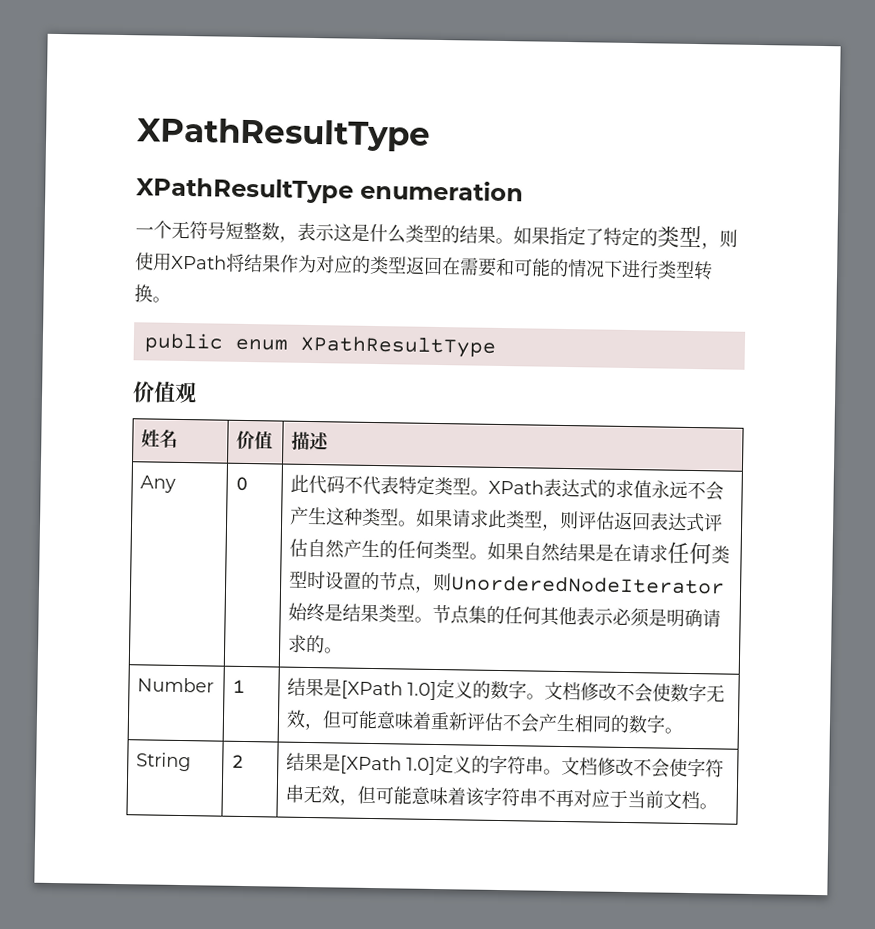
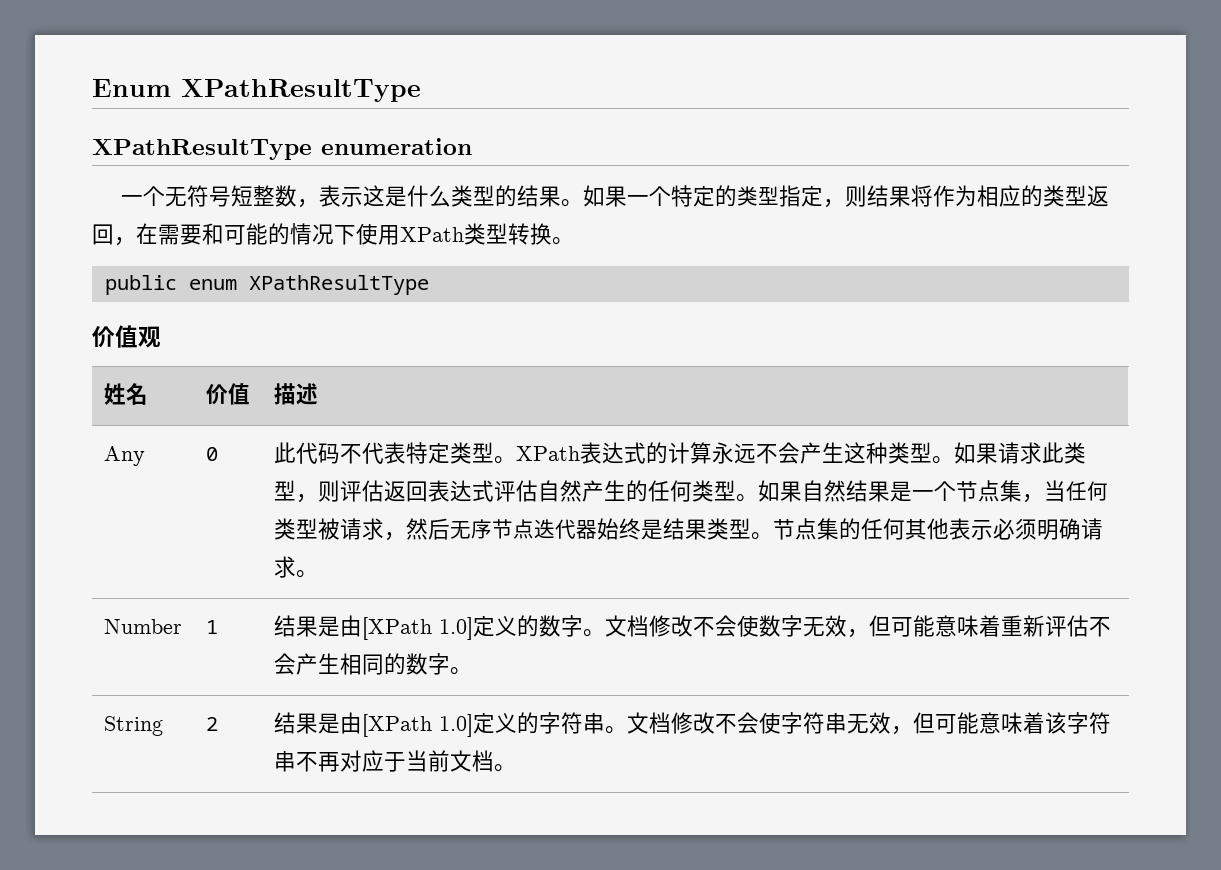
(136, 134) none -> [92,79,171,97] Enum
[549,226,604,246] 指定了 -> [627,186,672,206] 一个
[701,229,738,250] [135,252,335,274] ，则使用XPath将结果作为对 -> [779,185,1000,208] 指定，则结果将作为相
(443, 266) none -> [114,237,136,246] ，
[621,259,659,279] 进行 -> [356,223,464,245] 使用XPath
[615,479,653,499] 求值 -> [667,442,712,464] 计算
[613,541,731,565] [289,570,726,595] 在请求任何类型时设置的节点，则UnorderedNodeIterator -> [911,480,1108,503] [273,518,597,541] 一个节点集，当任何类型被请求，然后无序节点迭代器
[648,608,668,627] 是 -> (1037, 529) none
[306,634,326,654] 的 -> (296, 567) none
(343, 687) none -> [339,615,362,637] 由
(342, 762) none -> [339,712,362,734] 由

